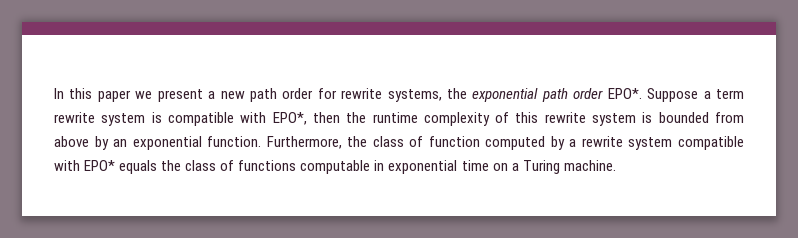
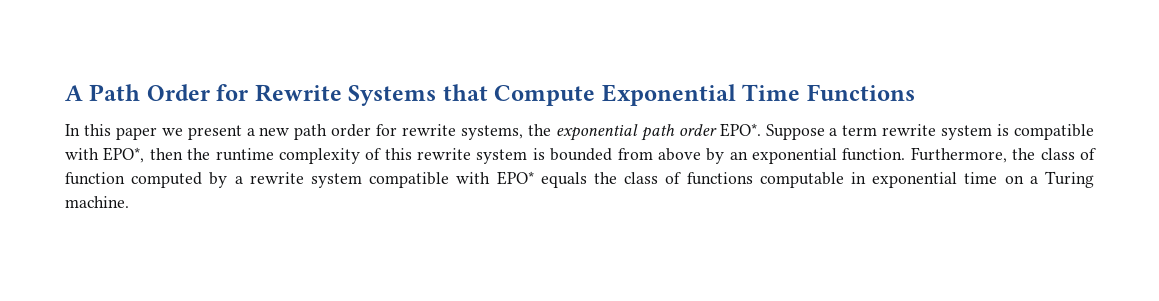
(54, 93) none -> [65,84,915,106] A Path Order for Rewrite Systems that Compute Exponential Time Functions //

